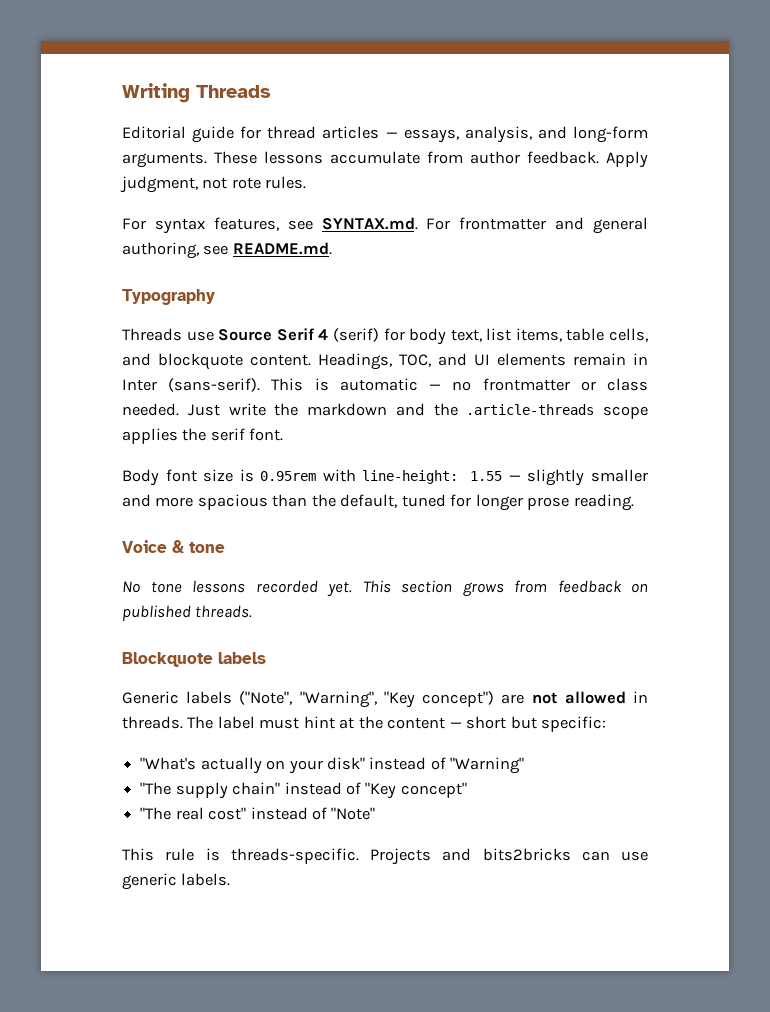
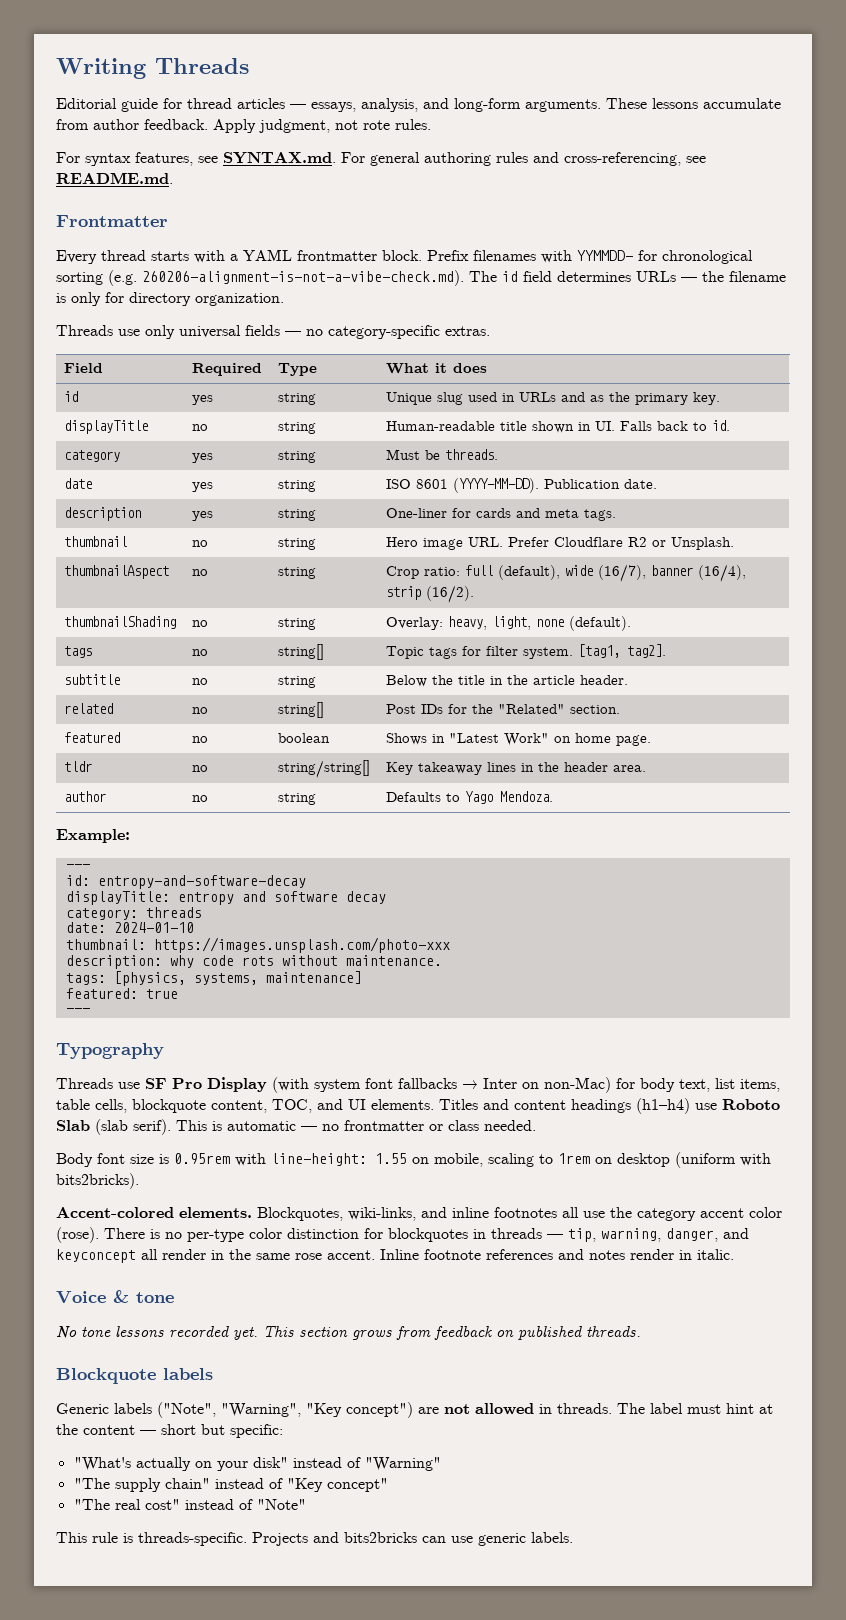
[459,217,648,234] [122,242,332,259] [122,289,215,305] [122,328,379,342] frontmatter and general authoring, see README.md. // Typography // Threads use Source Serif 4 (serif) -> [370,152,706,166] [56,172,173,184] [56,215,168,227] [56,249,753,264] [56,270,786,286] [56,292,284,306] [56,325,490,339] [63,363,103,373] [191,363,262,376] [277,363,317,376] [385,363,487,374] [63,391,78,402] [191,395,213,405] [277,393,316,405] [385,392,720,405] [63,420,148,434] [191,424,208,431] [277,422,316,434] [385,420,730,433] [63,450,120,462] [191,453,213,463] [277,451,316,463] [385,449,498,460] [63,478,92,489] [191,482,213,492] [277,480,316,492] [385,478,657,493] [63,507,141,521] [191,511,213,521] [277,509,316,521] [385,508,616,521] [63,536,127,547] [191,540,208,547] [277,538,316,550] [385,537,734,550] [63,565,169,579] [191,569,208,576] [277,567,316,579] [385,564,746,582] [385,585,474,603] [63,616,176,629] [191,620,208,627] [277,618,316,630] [385,616,631,631] [63,646,92,658] [191,649,208,656] [277,644,324,660] [385,644,666,659] [63,674,120,685] [191,678,208,685] [277,676,316,688] [385,675,628,687] [63,703,113,714] [191,707,208,714] [277,702,324,718] [385,704,620,714] [63,732,120,743] [191,736,208,743] [277,733,330,743] [385,733,651,746] [63,761,92,772] [191,765,208,772] [277,760,370,778] [385,762,646,775] [63,791,106,802] [191,795,208,802] [277,793,316,805] [385,791,553,804] [56,829,130,843] [65,864,90,869] [65,875,306,889] [65,891,386,905] [65,907,202,920] [65,922,194,933] [65,937,450,953] [65,955,442,969] [65,971,362,986] [65,988,178,999] [65,1008,90,1013] [56,1043,164,1059] [56,1077,611,1093] general authoring rules and cross-referencing, see README.md. // Frontmatter // Every thread starts with a YAML frontmatter block. Prefix filenames with YYMMDD- for chronological sorting (e.g. 260206-alignment-is-not-a-vibe-check.md). The id field determines URLs — the filename is only for directory organization. // Threads use only universal fields — no category-specific extras. // Field | Required | Type | What it does // id | yes | string | Unique slug used in URLs and as the primary key. // displayTitle | no | string | Human-readable title shown in UI. Falls back to id. // category | yes | string | Must be threads. // date | yes | string | ISO 8601 (YYYY-MM-DD). Publication date. // description | yes | string | One-liner for cards and meta tags. // thumbnail | no | string | Hero image URL. Prefer Cloudflare R2 or Unsplash. // thumbnailAspect | no | string | Crop ratio: full (default), wide (16/7), banner (16/4), strip (16/2). // thumbnailShading | no | string | Overlay: heavy, light, none (default). // tags | no | string[] | Topic tags for filter system. [tag1, tag2]. // subtitle | no | string | Below the title in the article header. // related | no | string[] | Post IDs for the "Related" section. // featured | no | boolean | Shows in "Latest Work" on home page. // tldr | no | string/string[] | Key takeaway lines in the header area. // author | no | string | Defaults to Yago Mendoza. // Example: // --- // id: entropy-and-software-decay // displayTitle: entropy and software decay // category: threads // date: 2024-01-10 // thumbnail: https://images.unsplash.com/photo-xxx // description: why code rots without maintenance. // tags: [physics, systems, maintenance] // featured: true // --- // Typography // Threads use SF Pro Display (with system font fallbacks → Inter on non-Mac)
[122,353,648,370] [122,378,261,392] and blockquote content. Headings, TOC, and UI elements remain in Inter (sans-serif). -> [132,1098,780,1114] [56,1119,171,1135] blockquote content, TOC, and UI elements. Titles and content headings (h1–h4) use Roboto Slab (slab serif).
[187,403,648,419] [122,428,284,444] Just write the markdown and the .article-threads scope applies the serif font. -> (536, 1125) none
[508,469,649,486] [122,494,634,511] — slightly smaller and more spacious than the default, tuned for longer prose reading. -> [412,1152,771,1168] [56,1173,139,1189] [56,1207,782,1221] [56,1227,749,1243] [56,1249,734,1263] on mobile, scaling to 1rem on desktop (uniform with bits2bricks). // Accent-colored elements. Blockquotes, wiki-links, and inline footnotes all use the category accent color (rose). There is no per-type color distinction for blockquotes in threads — tip, warning, danger, and keyconcept all render in the same rose accent. Inline footnote references and notes render in italic.

